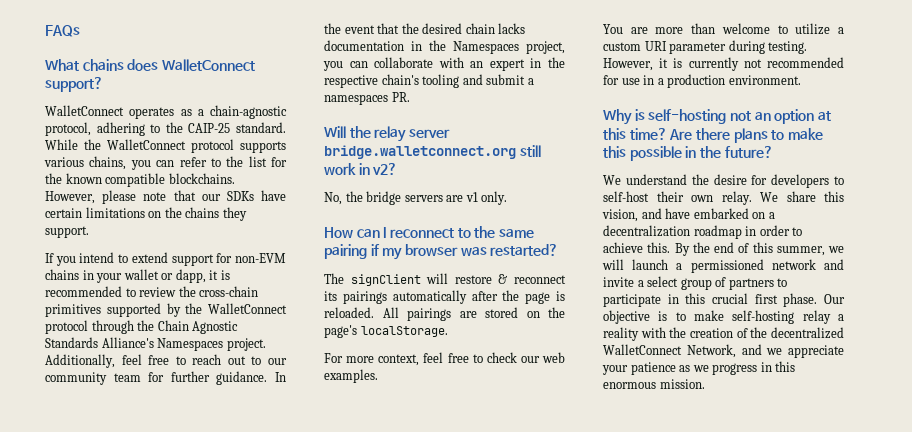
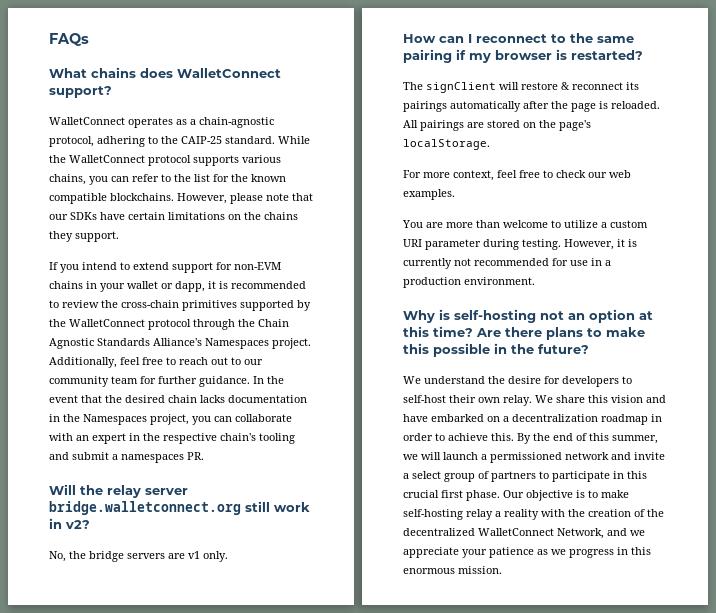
[460,247,487,256] was -> [556,49,567,60] is
[602,209,638,222] vision, -> [611,395,643,403] vision

